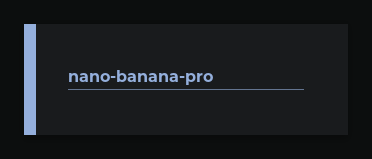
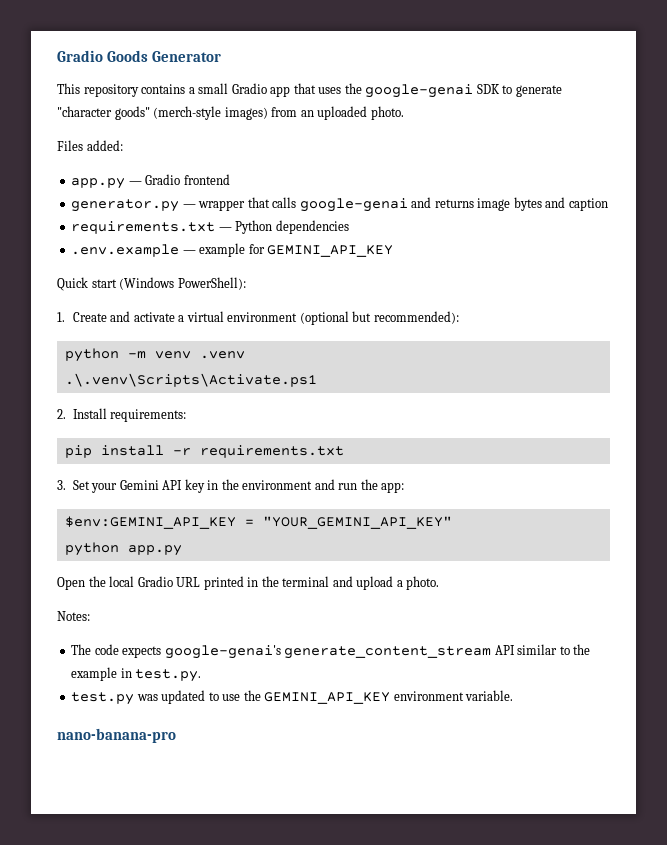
(68, 77) none -> [57,50,222,62] [57,83,562,98] [57,106,404,120] [57,140,123,151] [71,174,230,189] [71,197,608,212] [71,220,349,234] [71,243,394,257] [57,277,246,291] [57,311,459,325] [64,348,245,362] [64,373,317,387] [57,408,187,422] [64,445,344,458] [57,479,405,493] [64,516,452,529] [64,542,182,556] [57,576,440,590] [57,611,90,621] [71,644,591,659] [71,667,202,682] [71,690,514,705] Gradio Goods Generator // This repository contains a small Gradio app that uses the google-genai SDK to generate "character goods" (merch-style images) from an uploaded photo. // Files added: // app.py — Gradio frontend // generator.py — wrapper that calls google-genai and returns image bytes and caption // requirements.txt — Python dependencies // .env.example — example for GEMINI_API_KEY // Quick start (Windows PowerShell): // 1. Create and activate a virtual environment (optional but recommended): // python -m venv .venv // .\.venv\Scripts\Activate.ps1 // 2. Install requirements: // pip install -r requirements.txt // 3. Set your Gemini API key in the environment and run the app: // $env:GEMINI_API_KEY = "YOUR_GEMINI_API_KEY" // python app.py // Open the local Gradio URL printed in the terminal and upload a photo. // Notes: // The code expects google-genai's generate_content_stream API similar to the example in test.py. // test.py was updated to use the GEMINI_API_KEY environment variable. //

